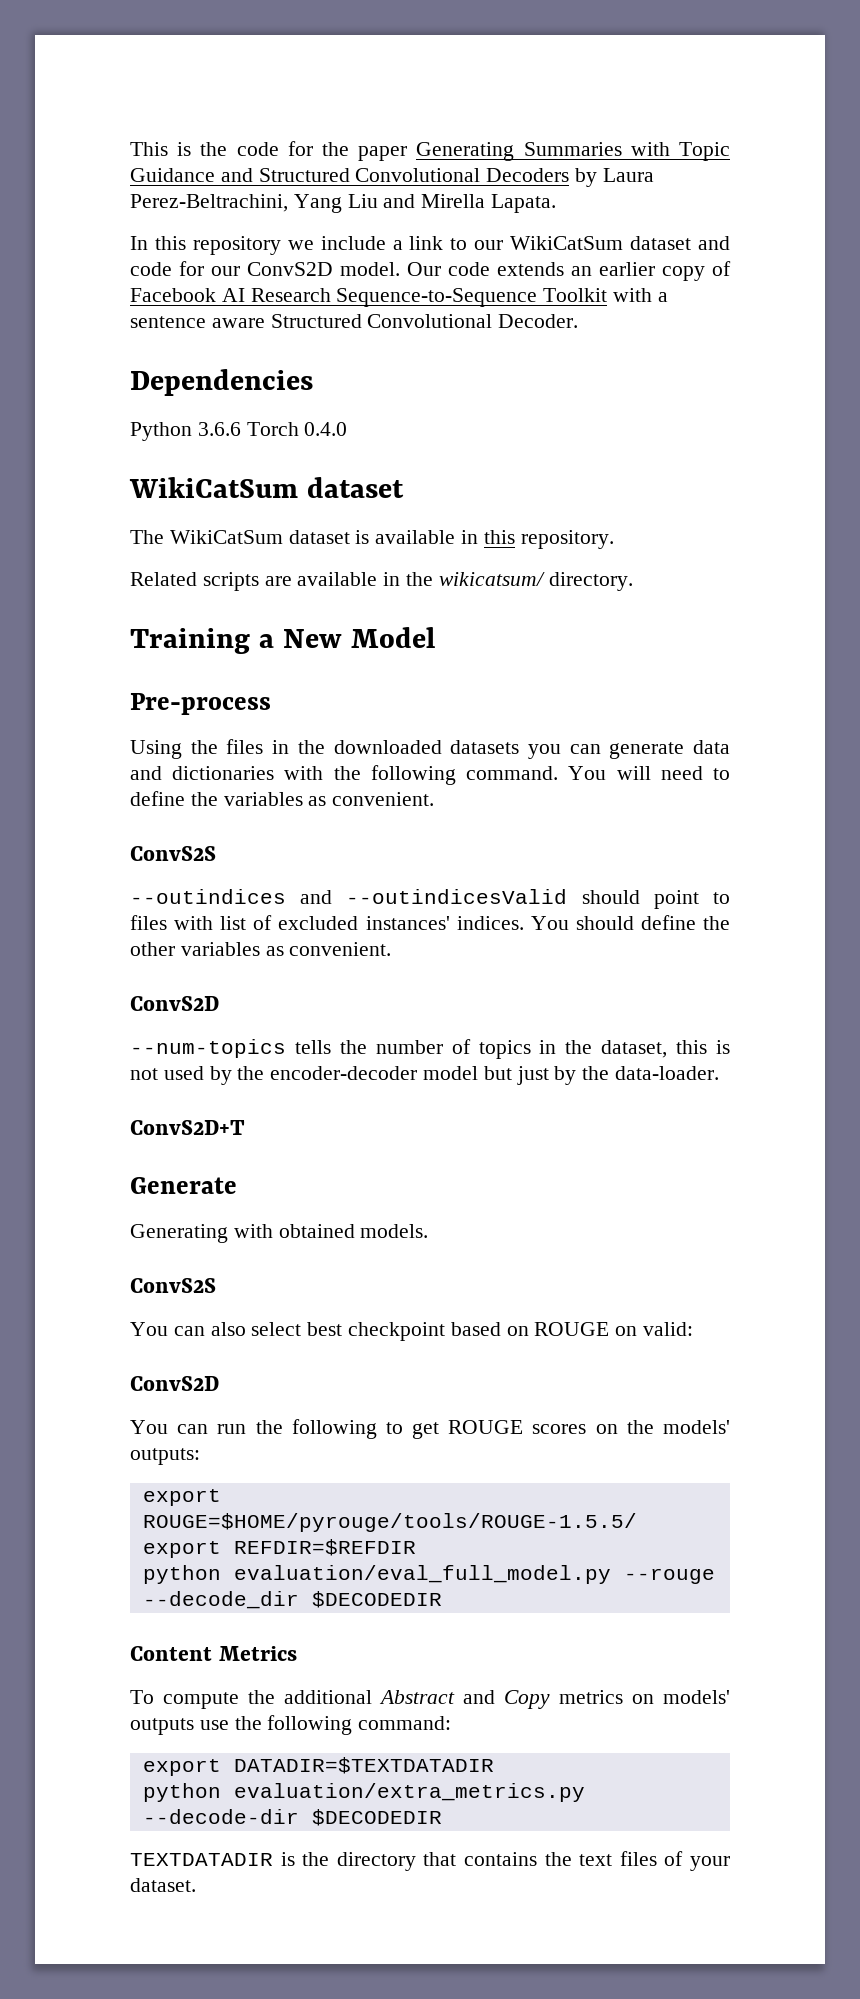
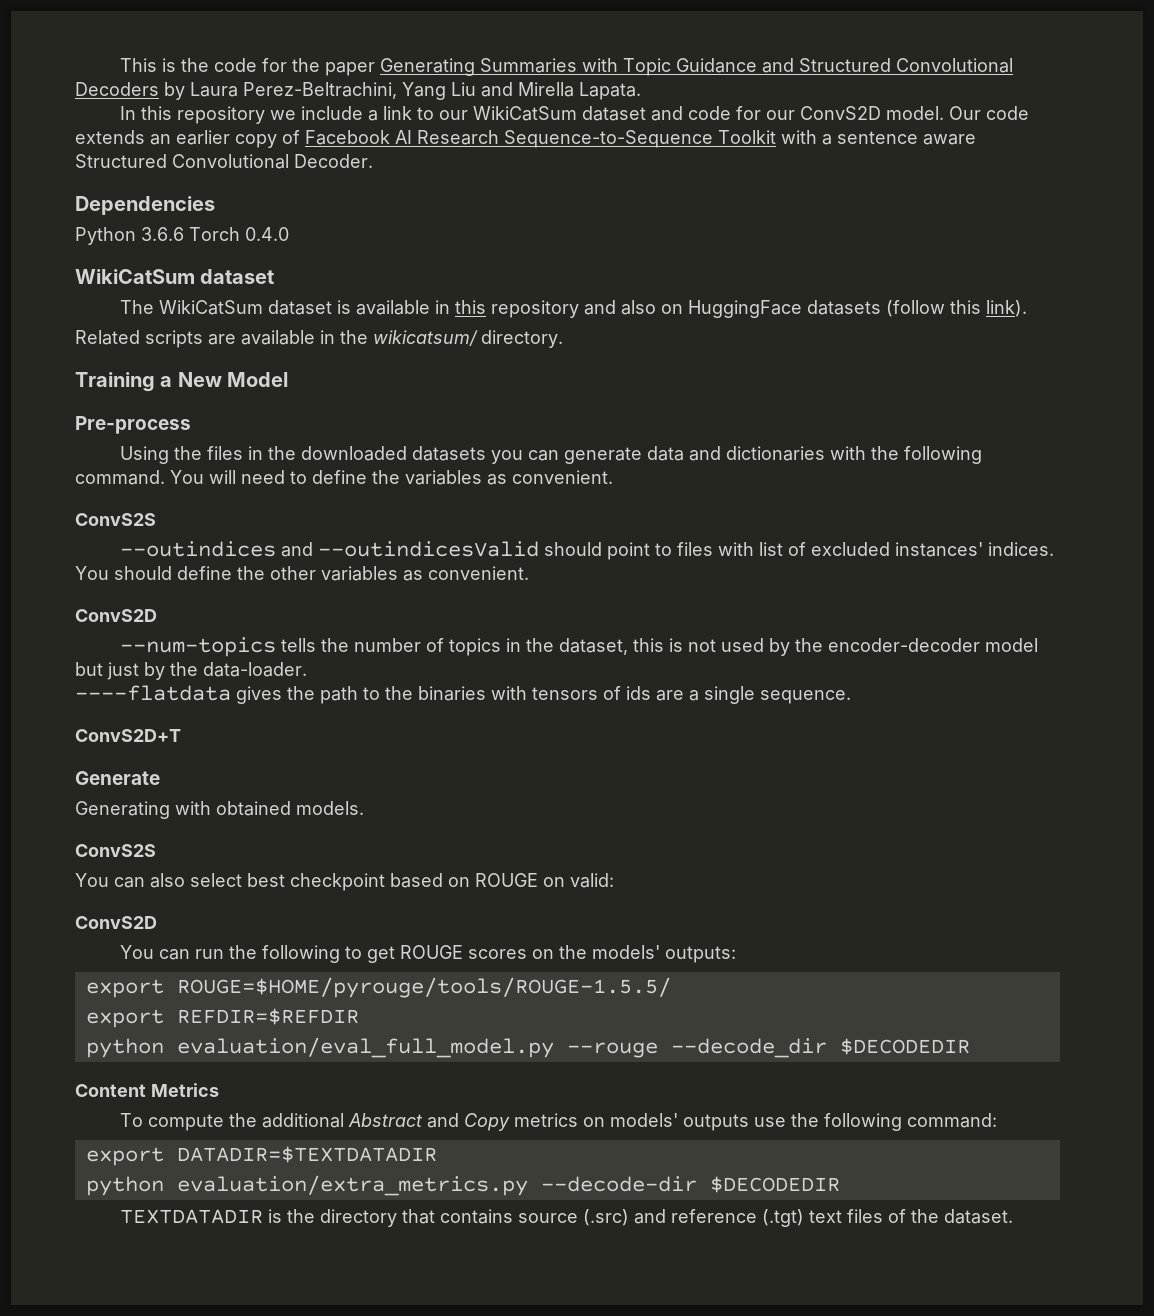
[520,530,614,549] repository. -> [490,300,1027,318] repository and also on HuggingFace datasets (follow this link).
(720, 1073) none -> [75,685,851,704] // ----flatdata gives the path to the binaries with tensors of ids are a single sequence.
[544,1852,572,1866] the -> [517,1209,804,1227] source (.src) and reference (.tgt)
[690,1856,731,1871] your -> [910,1209,939,1223] the

